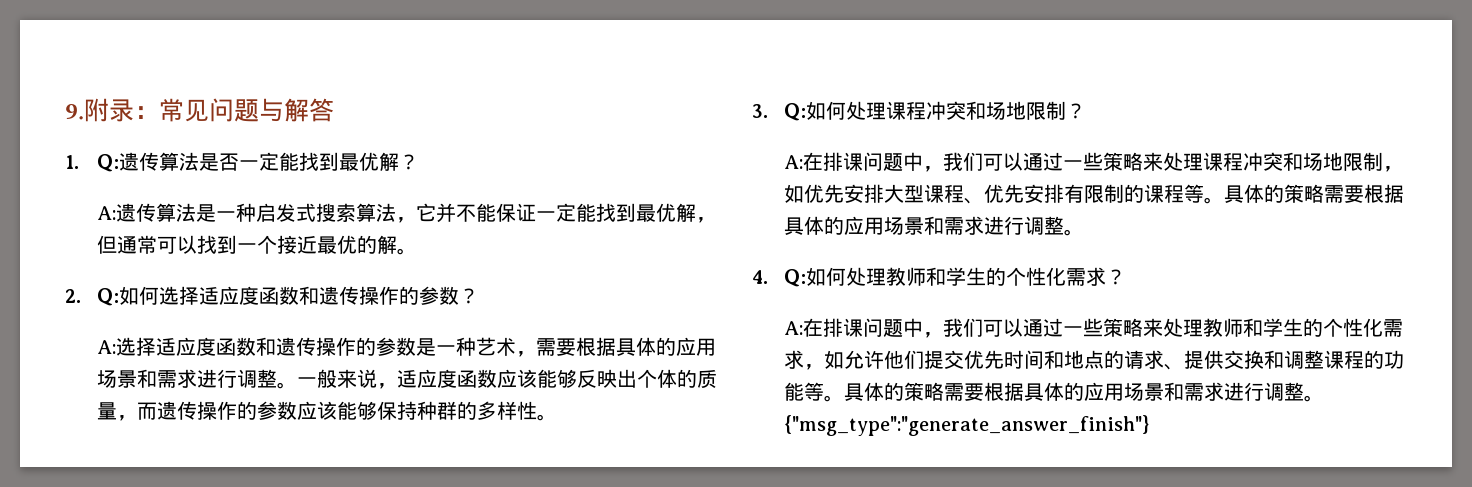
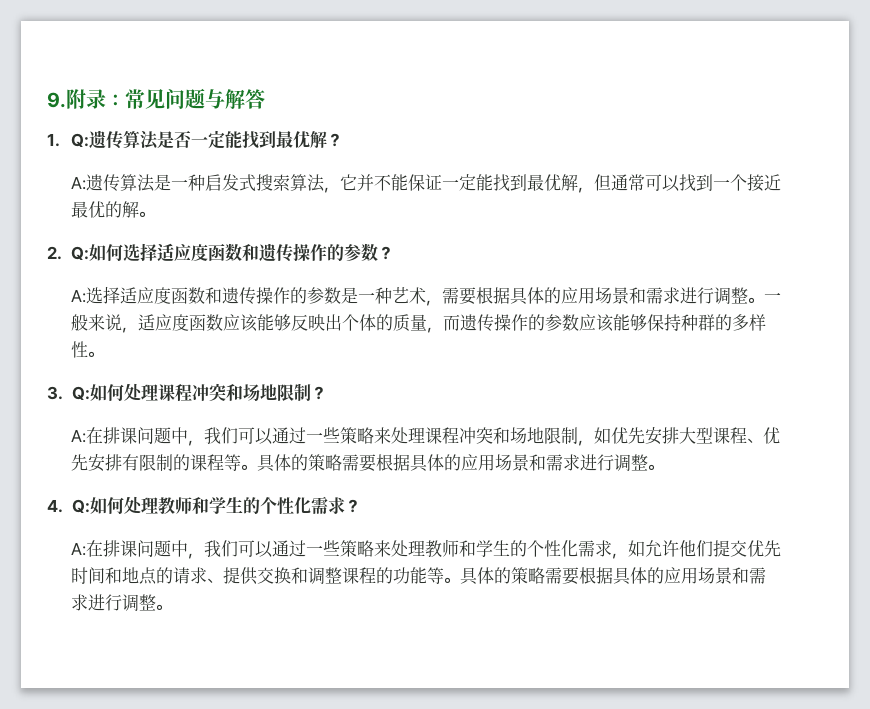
[784,415,1150,436] {"msg_type":"generate_answer_finish"} -> (172, 607) none

